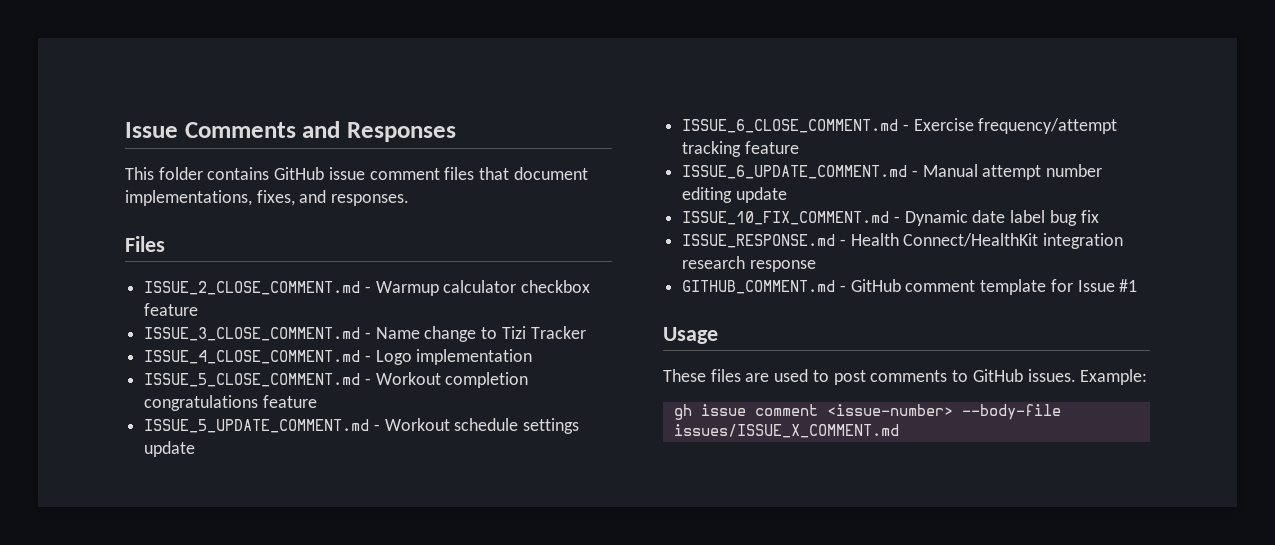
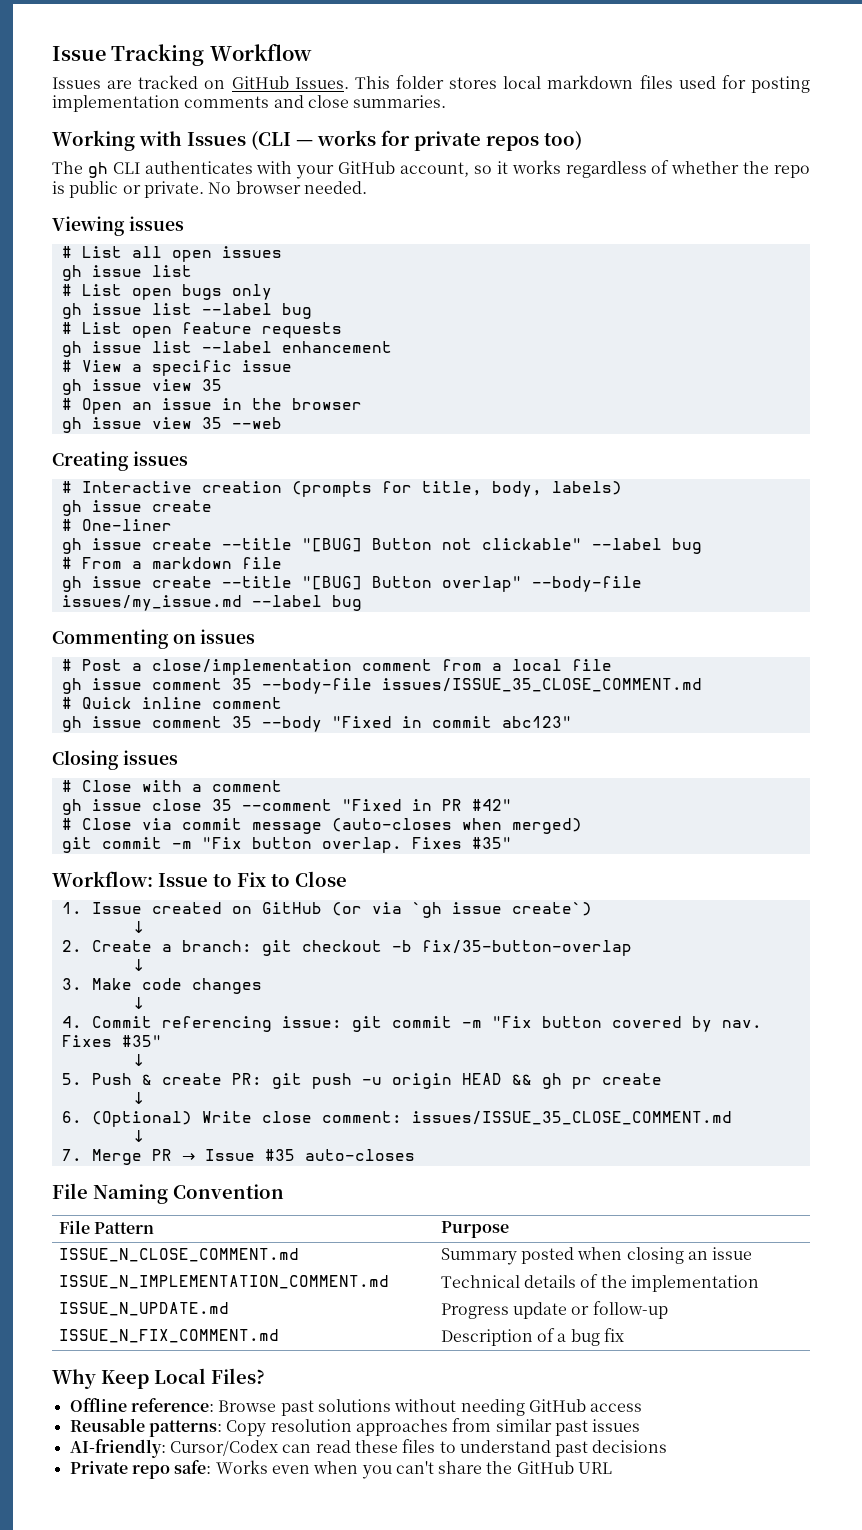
[125,121,456,142] [125,167,588,180] [125,190,410,206] [125,236,165,252] [144,280,591,296] [144,303,199,316] [144,326,586,342] [144,349,533,365] [144,372,529,388] [144,395,317,411] [144,418,580,434] [144,441,196,457] [682,118,1118,134] [682,141,799,157] [682,164,1103,180] [682,187,787,203] [682,210,1099,226] [682,233,1124,249] [682,256,816,272] [682,279,1138,295] [663,327,718,344] [663,369,1148,385] [673,404,1061,420] [673,424,899,438] Issue Comments and Responses // This folder contains GitHub issue comment files that document implementations, fixes, and responses. // Files // ISSUE_2_CLOSE_COMMENT.md - Warmup calculator checkbox feature // ISSUE_3_CLOSE_COMMENT.md - Name change to Tizi Tracker // ISSUE_4_CLOSE_COMMENT.md - Logo implementation // ISSUE_5_CLOSE_COMMENT.md - Workout completion congratulations feature // ISSUE_5_UPDATE_COMMENT.md - Workout schedule settings update // ISSUE_6_CLOSE_COMMENT.md - Exercise frequency/attempt tracking feature // ISSUE_6_UPDATE_COMMENT.md - Manual attempt number editing update // ISSUE_10_FIX_COMMENT.md - Dynamic date label bug fix // ISSUE_RESPONSE.md - Health Connect/HealthKit integration research response // GITHUB_COMMENT.md - GitHub comment template for Issue #1 // Usage // These files are used to post comments to GitHub issues. Example: // gh issue comment <issue-number> --body-file issues/ISSUE_X_COMMENT.md -> [52,44,312,66] [52,75,810,93] [52,95,447,112] [52,130,582,151] [52,160,811,179] [52,181,367,198] [52,216,184,236] [61,246,282,262] [61,265,192,281] [61,284,272,300] [61,303,312,319] [61,322,342,338] [61,341,392,357] [61,360,292,376] [61,379,222,395] [61,398,362,414] [61,417,282,433] [52,451,188,471] [61,481,622,497] [61,500,212,516] [61,519,172,531] [61,538,702,554] [61,557,282,569] [61,576,642,592] [61,595,362,611] [52,629,256,649] [61,659,612,675] [61,678,702,694] [61,697,282,709] [61,716,572,732] [52,750,178,770] [61,780,282,792] [61,799,512,815] [61,818,582,834] [61,837,512,853] [52,871,347,887] [61,902,592,918] [131,921,145,933] [61,940,632,956] [131,959,145,971] [61,978,262,994] [131,997,145,1009] [61,1016,762,1032] [61,1035,162,1047] [131,1054,145,1066] [61,1073,662,1089] [131,1092,145,1104] [61,1111,732,1127] [131,1130,145,1142] [61,1149,415,1165] [52,1183,284,1204] [58,1220,154,1234] [440,1221,509,1238] [58,1248,299,1262] [440,1247,753,1265] [58,1275,389,1289] [440,1274,759,1292] [58,1302,229,1316] [440,1301,668,1319] [58,1329,279,1343] [440,1328,624,1346] [52,1368,265,1389] [69,1398,643,1416] [69,1418,641,1437] [69,1439,668,1458] [69,1460,613,1479] Issue Tracking Workflow // Issues are tracked on GitHub Issues. This folder stores local markdown files used for posting implementation comments and close summaries. // Working with Issues (CLI — works for private repos too) // The gh CLI authenticates with your GitHub account, so it works regardless of whether the repo is public or private. No browser needed. // Viewing issues // # List all open issues // gh issue list // # List open bugs only // gh issue list --label bug // # List open feature requests // gh issue list --label enhancement // # View a specific issue // gh issue view 35 // # Open an issue in the browser // gh issue view 35 --web // Creating issues // # Interactive creation (prompts for title, body, labels) // gh issue create // # One-liner // gh issue create --title "[BUG] Button not clickable" --label bug // # From a markdown file // gh issue create --title "[BUG] Button overlap" --body-file issues/my_issue.md --label bug // Commenting on issues // # Post a close/implementation comment from a local file // gh issue comment 35 --body-file issues/ISSUE_35_CLOSE_COMMENT.md // # Quick inline comment // gh issue comment 35 --body "Fixed in commit abc123" // Closing issues // # Close with a comment // gh issue close 35 --comment "Fixed in PR #42" // # Close via commit message (auto-closes when merged) // git commit -m "Fix button overlap. Fixes #35" // Workflow: Issue to Fix to Close // 1. Issue created on GitHub (or via `gh issue create`) // ↓ // 2. Create a branch: git checkout -b fix/35-button-overlap // ↓ // 3. Make code changes // ↓ // 4. Commit referencing issue: git commit -m "Fix button covered by nav. Fixes #35" // ↓ // 5. Push & create PR: git push -u origin HEAD && gh pr create // ↓ // 6. (Optional) Write close comment: issues/ISSUE_35_CLOSE_COMMENT.md // ↓ // 7. Merge PR → Issue #35 auto-closes // File Naming Convention // File Pattern | Purpose // ISSUE_N_CLOSE_COMMENT.md | Summary posted when closing an issue // ISSUE_N_IMPLEMENTATION_COMMENT.md | Technical details of the implementation // ISSUE_N_UPDATE.md | Progress update or follow-up // ISSUE_N_FIX_COMMENT.md | Description of a bug fix // Why Keep Local Files? // Offline reference: Browse past solutions without needing GitHub access // Reusable patterns: Copy resolution approaches from similar past issues // AI-friendly: Cursor/Codex can read these files to understand past decisions // Private repo safe: Works even when you can't share the GitHub URL

